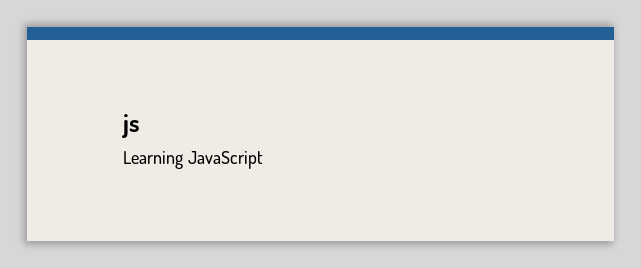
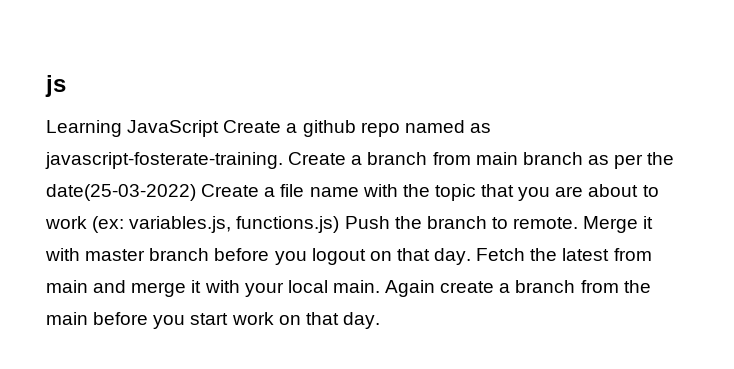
(263, 160) none -> [223,120,491,137] [45,152,675,169] [46,184,659,201] [45,216,654,233] [45,248,652,265] [46,280,651,297] [46,312,380,329] Create a github repo named as javascript-fosterate-training. Create a branch from main branch as per the date(25-03-2022) Create a file name with the topic that you are about to work (ex: variables.js, functions.js) Push the branch to remote. Merge it with master branch before you logout on that day. Fetch the latest from main and merge it with your local main. Again create a branch from the main before you start work on that day.

